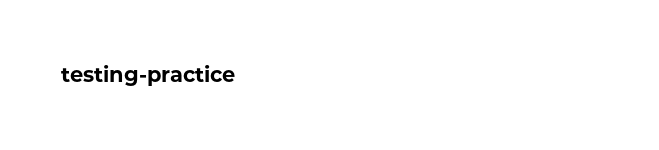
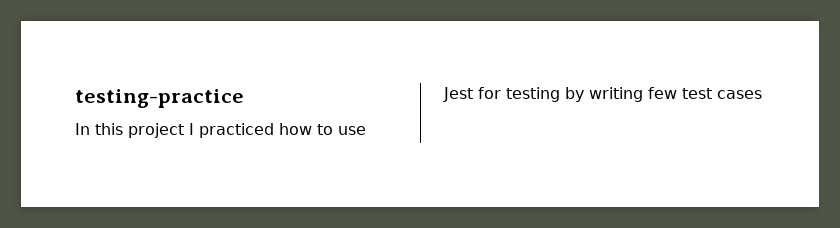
(235, 75) none -> [75,123,366,138] [443,87,762,102] // In this project I practiced how to use Jest for testing by writing few test cases

